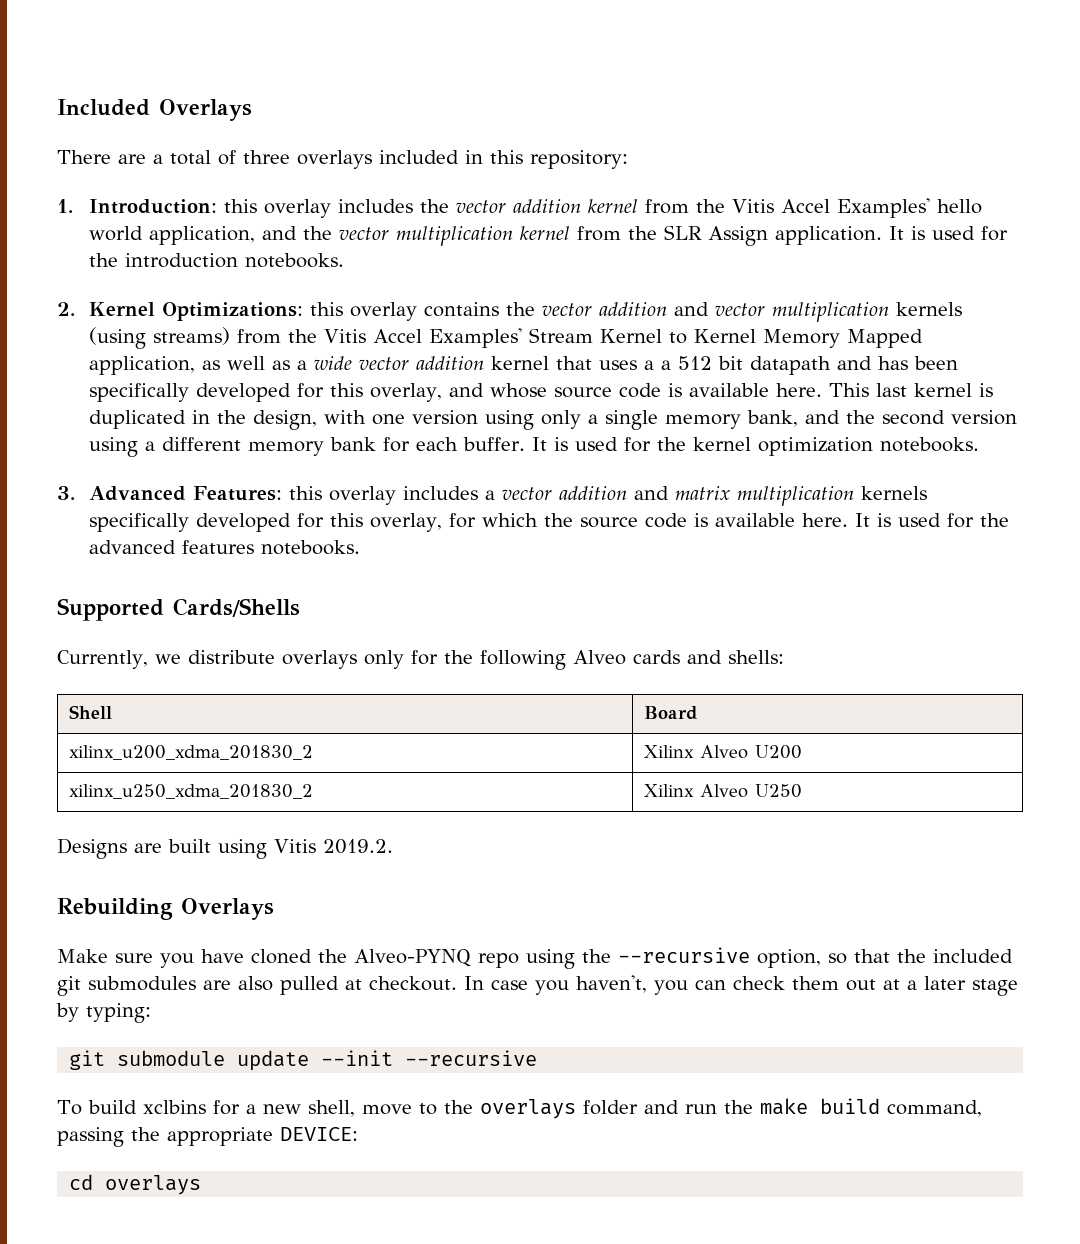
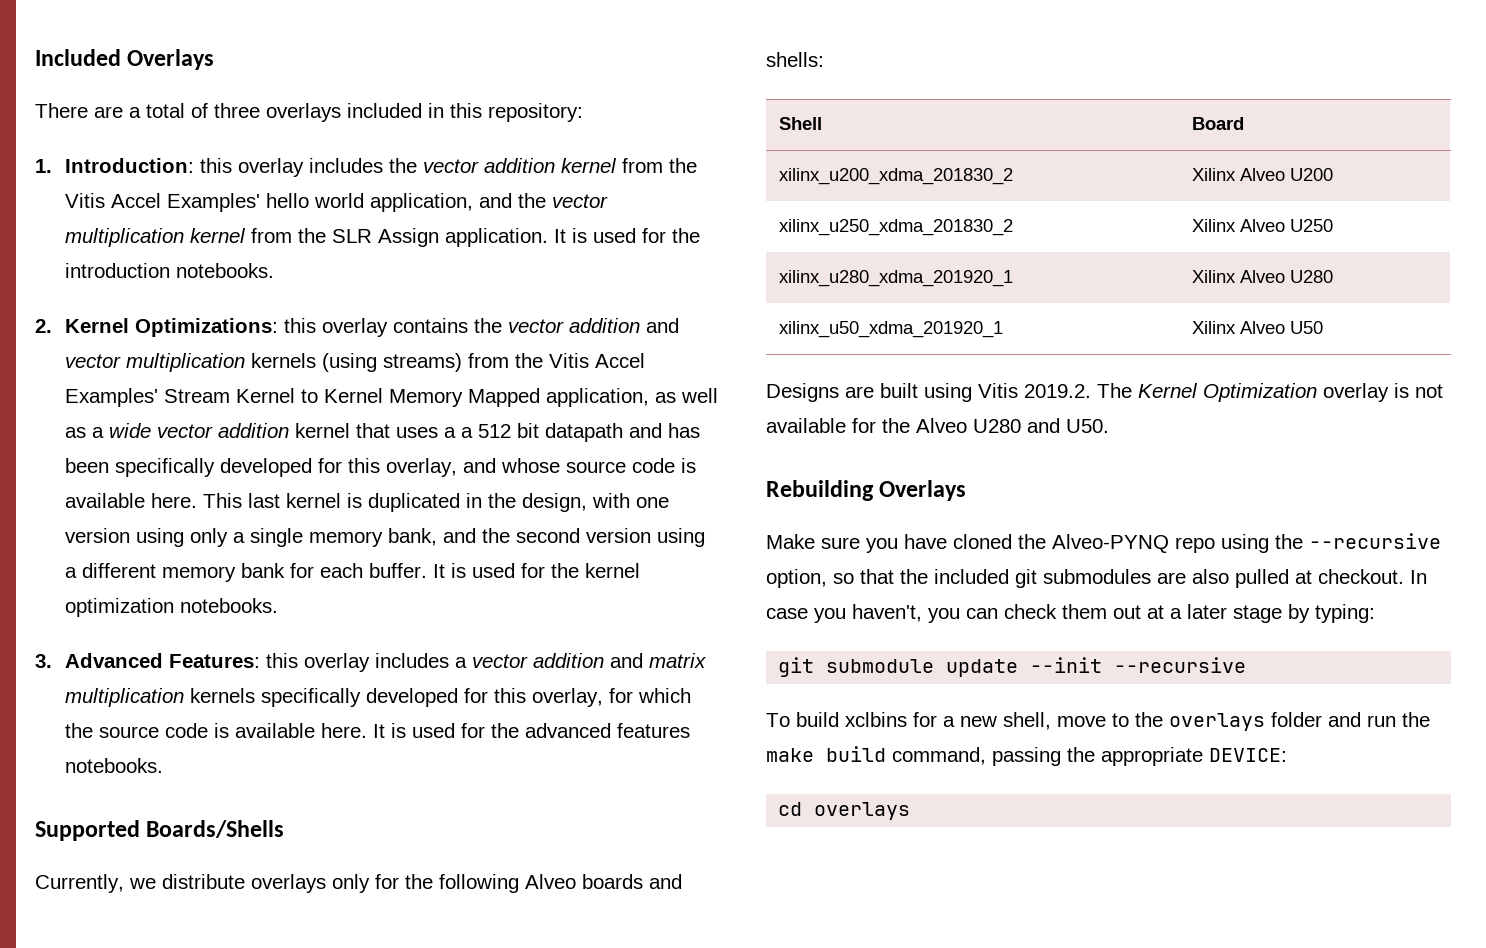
[173,598,300,617] Cards/Shells -> [146,820,285,838] Boards/Shells
[632,650,680,664] cards -> [582,874,643,889] boards
(803, 791) none -> [778,270,1013,287] [1191,270,1333,283] [778,321,1003,338] [1191,321,1323,334] // xilinx_u280_xdma_201920_1 | Xilinx Alveo U280 // xilinx_u50_xdma_201920_1 | Xilinx Alveo U50
(393, 846) none -> [1097,383,1443,402] [766,418,1109,433] The Kernel Optimization overlay is not available for the Alveo U280 and U50.

